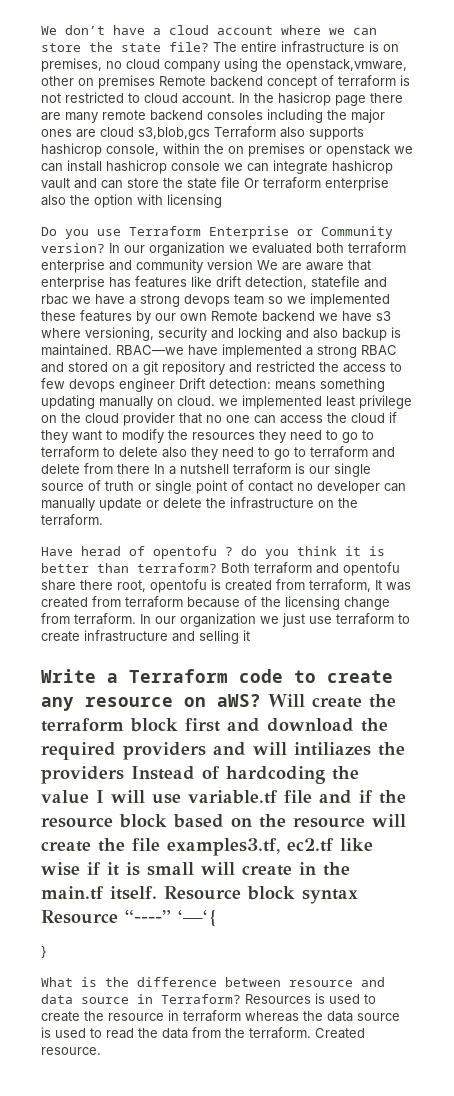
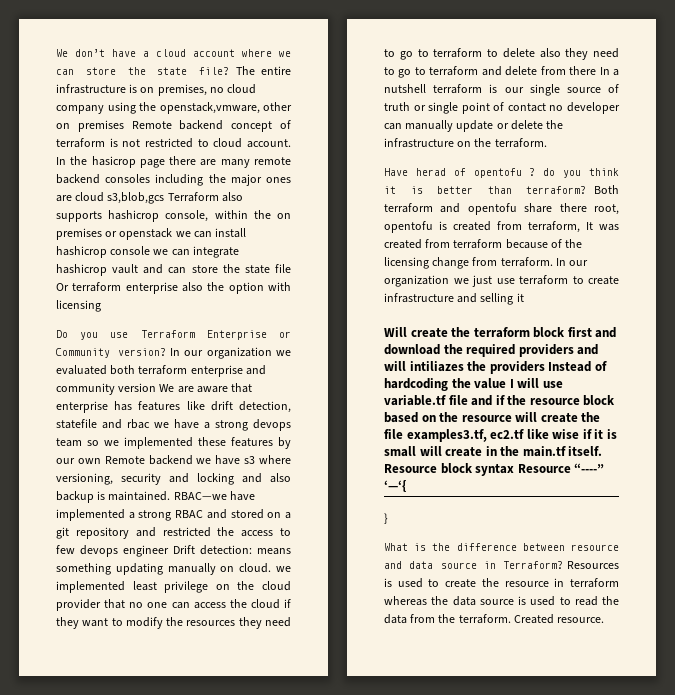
[41,669,393,683] [41,694,261,711] Write a Terraform code to create any resource on aWS? -> (524, 297) none

